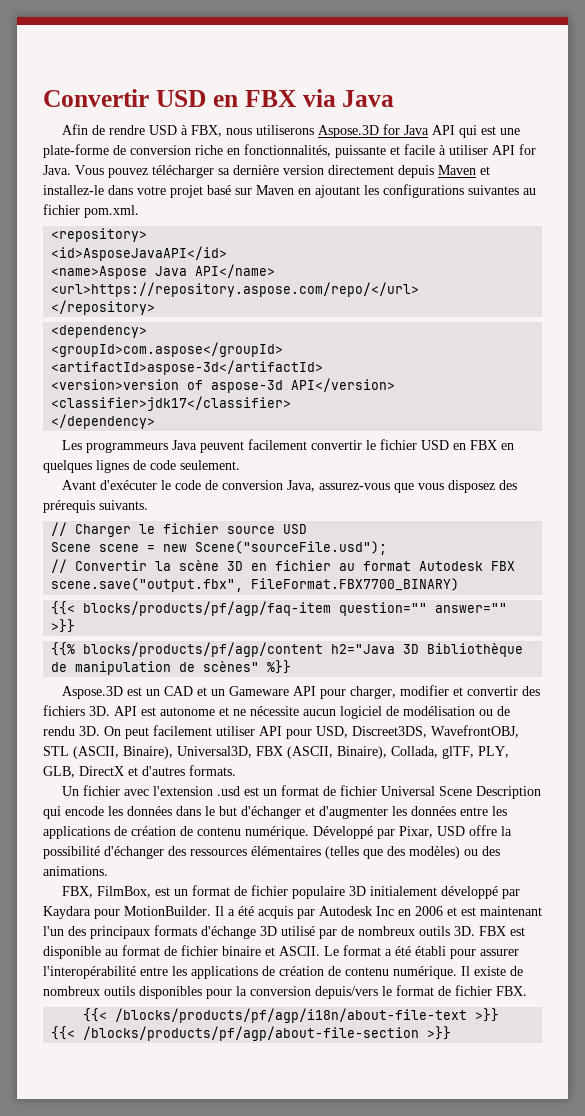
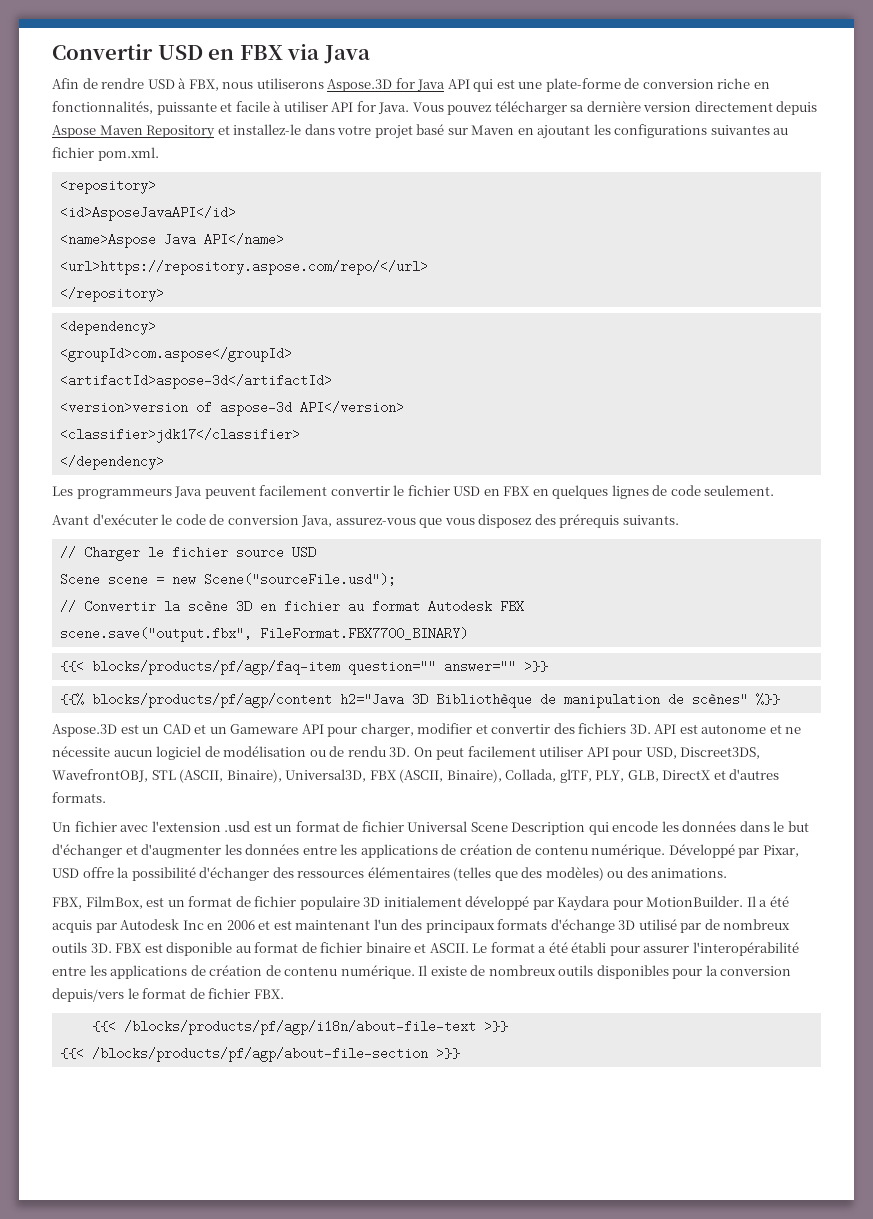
[438,165,476,175] Maven -> [52,125,216,139] Aspose Maven Repository

